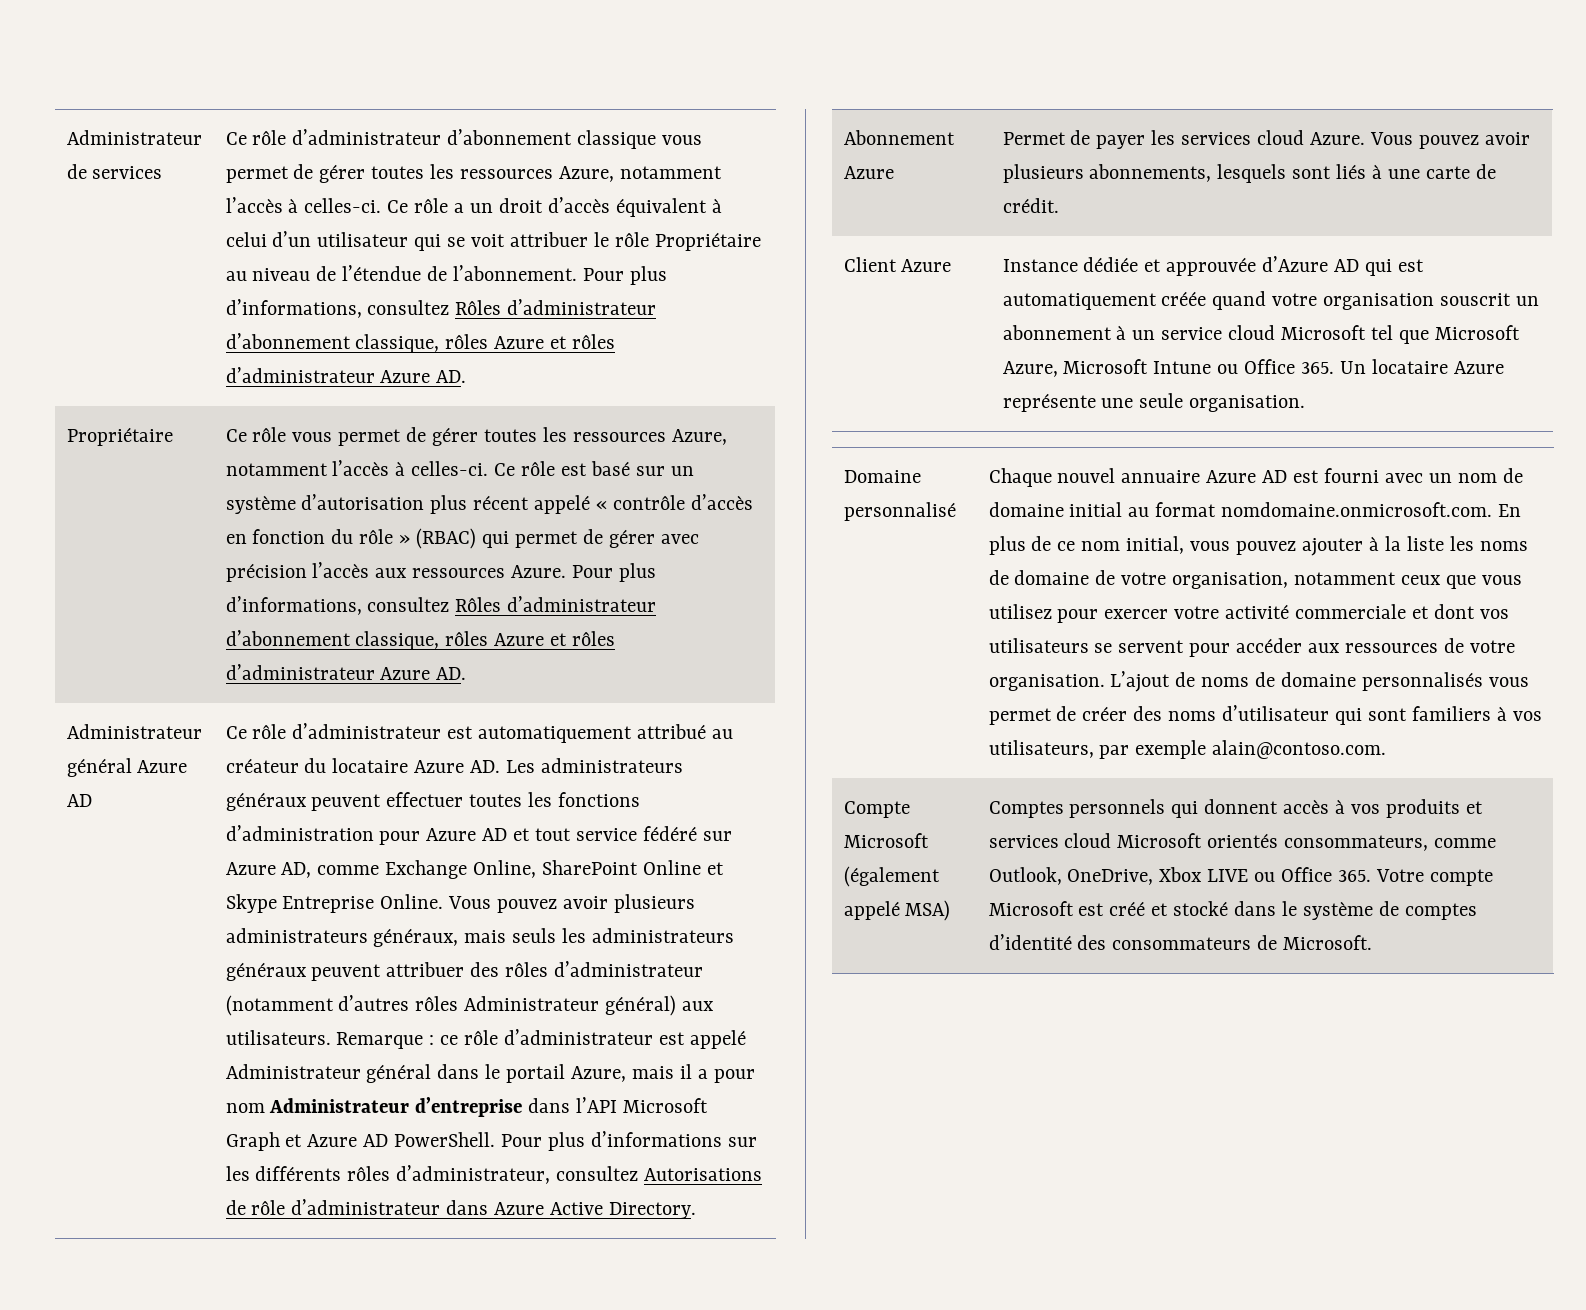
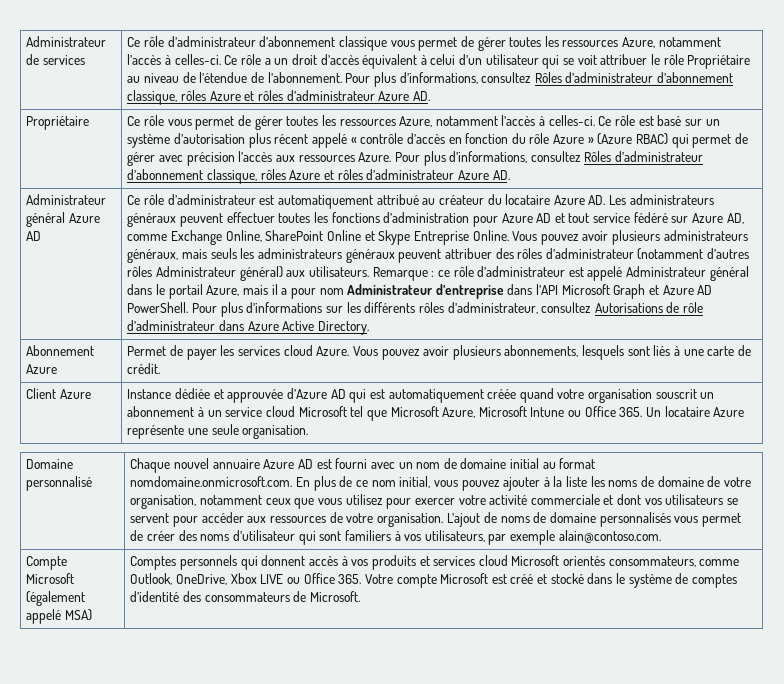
[399,528,477,549] » (RBAC) -> [553,133,669,145] Azure » (Azure RBAC)

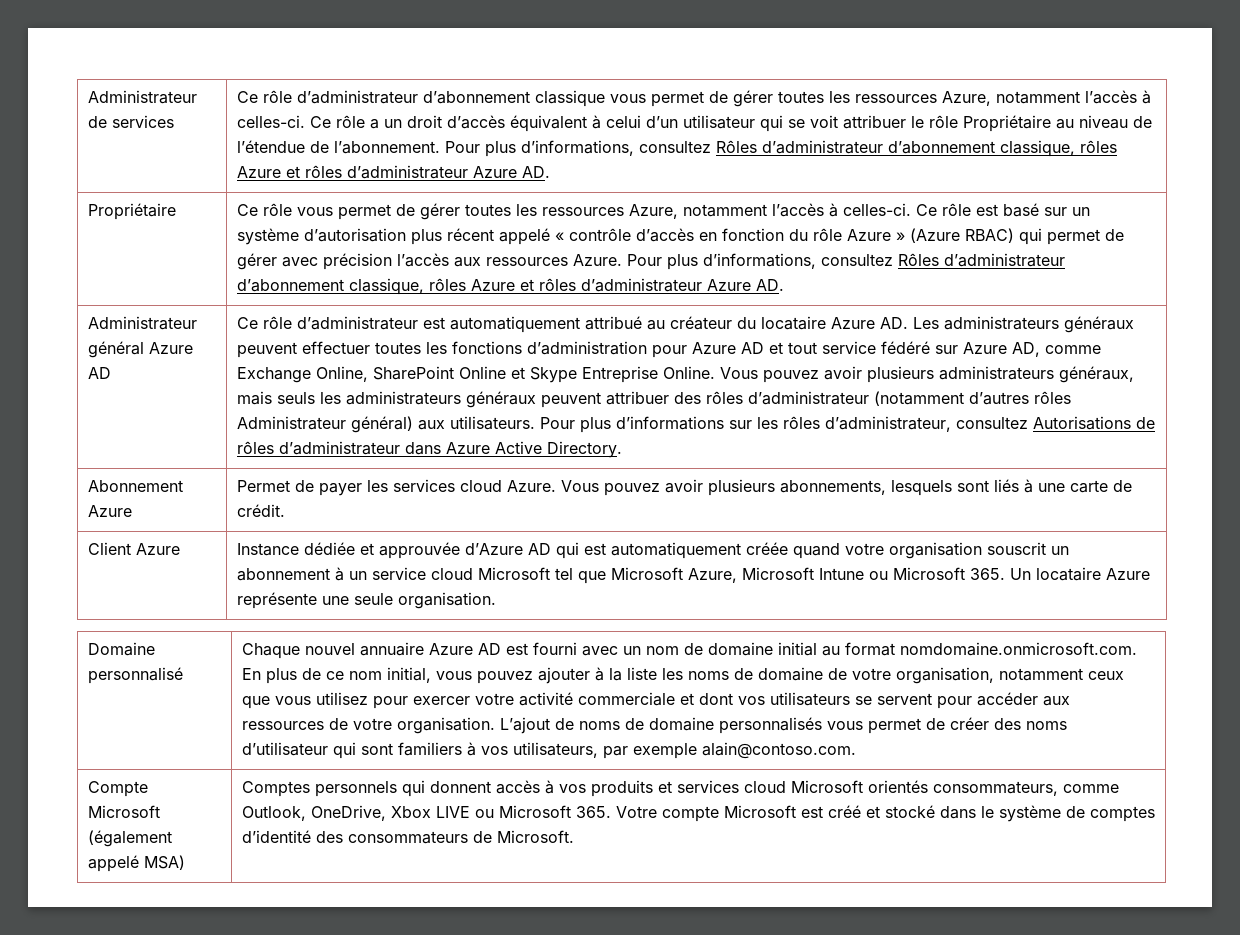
[372,266,749,281] [127,284,713,299] [127,302,189,313] Remarque : ce rôle d’administrateur est appelé Administrateur général dans le portail Azure, mais il a pour nom Administrateur d’entreprise dans l’API Microsoft Graph et Azure AD PowerShell. -> (535, 423) none
[364,302,416,313] différents -> (778, 423) none
[683,302,704,313] rôle -> [236,441,274,454] rôles
[584,406,616,417] Office -> [892,567,965,580] Microsoft
[303,573,335,584] Office -> [498,805,571,818] Microsoft

